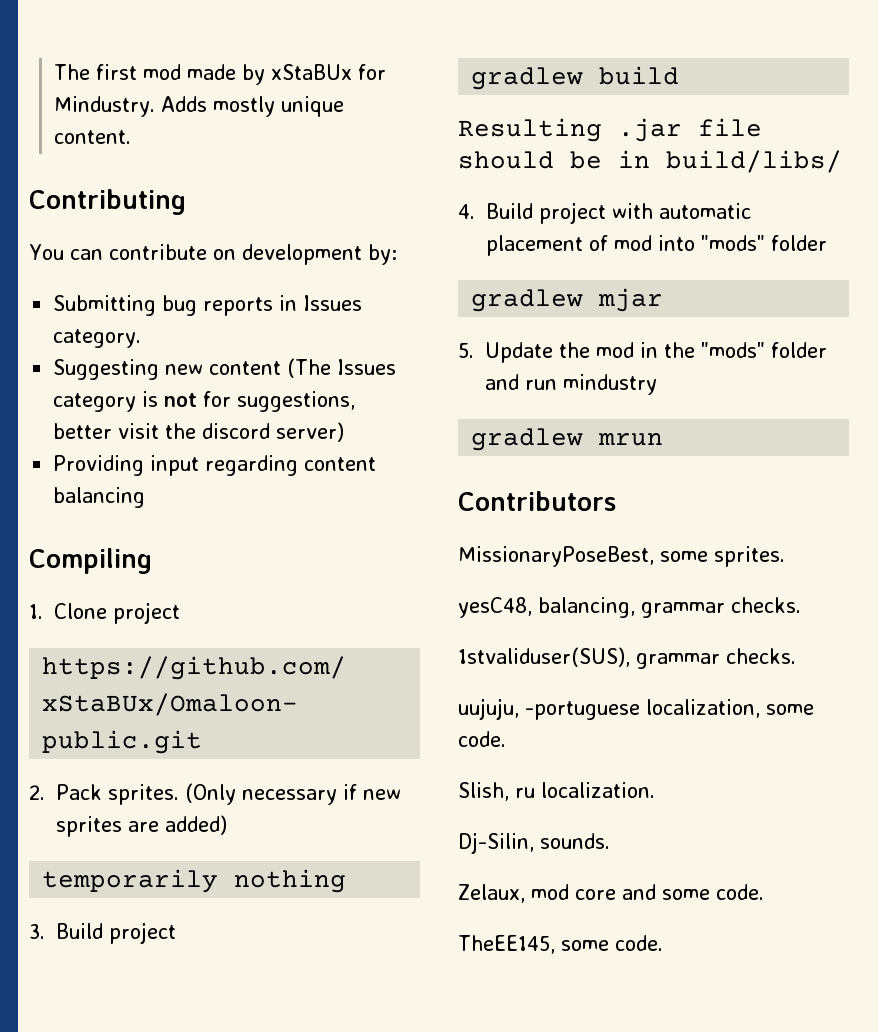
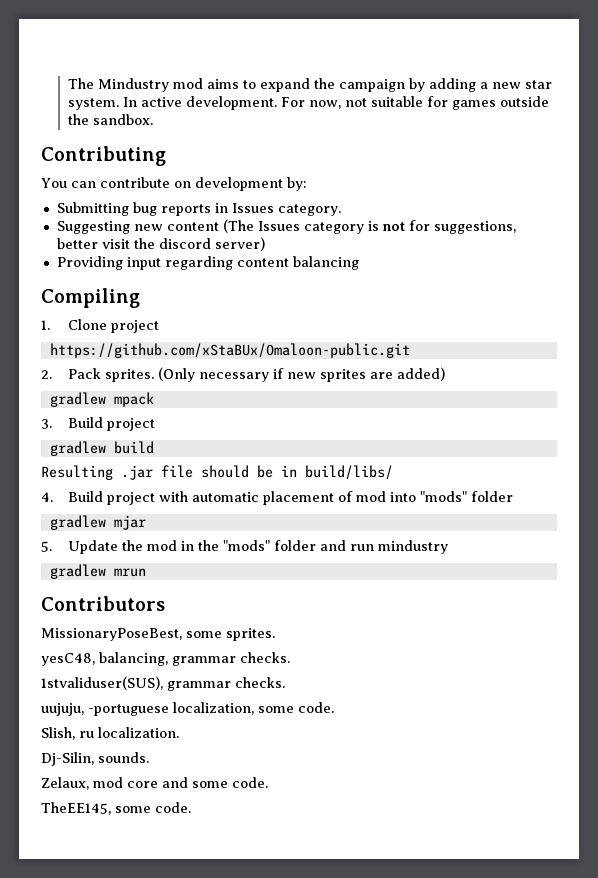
[96,64,387,85] [54,96,345,117] [54,130,132,144] first mod made by xStaBUx for Mindustry. Adds mostly unique content. -> [97,78,552,92] [67,96,549,110] [67,114,153,125] Mindustry mod aims to expand the campaign by adding a new star system. In active development. For now, not suitable for games outside the sandbox.
[42,869,347,893] temporarily nothing -> [49,392,154,407] gradlew mpack

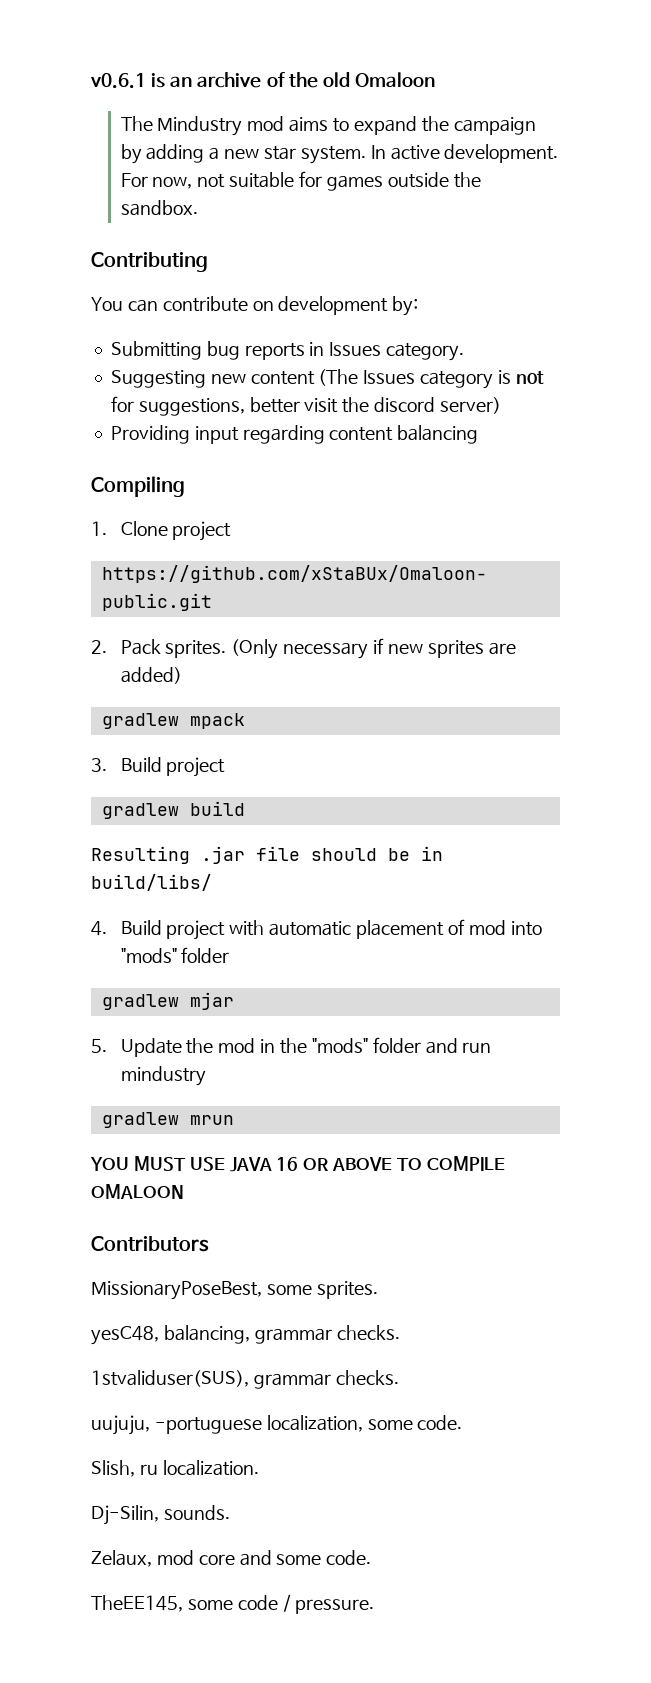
(67, 83) none -> [90,72,435,89] v0.6.1 is an archive of the old Omaloon //
(146, 572) none -> [90,1156,505,1172] [91,1184,184,1199] // YOU MUST USE JAVA 16 OR ABOVE TO COMPILE OMALOON
[155,802,191,813] code. -> [237,1594,375,1614] code / pressure.

